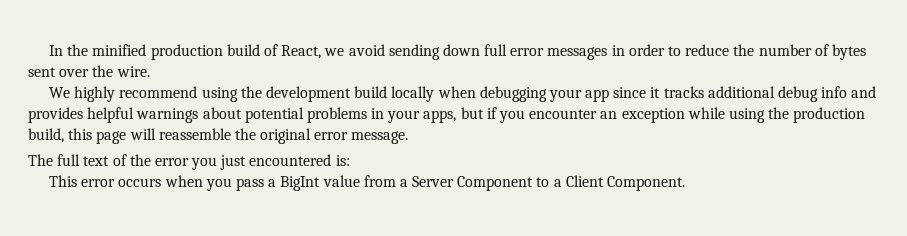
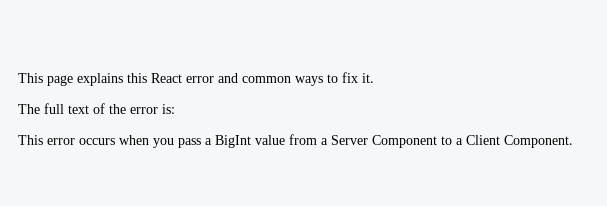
[49,44,866,60] [28,65,150,77] [49,86,877,102] [28,107,866,123] [28,128,409,144] In the minified production build of React, we avoid sending down full error messages in order to reduce the number of bytes sent over the wire. // We highly recommend using the development build locally when debugging your app since it tracks additional debug info and provides helpful warnings about potential problems in your apps, but if you encounter an exception while using the production build, this page will reassemble the original error message. -> [18,72,374,86] This page explains this React error and common ways to fix it.
[191,154,332,170] you just encountered -> (158, 110) none

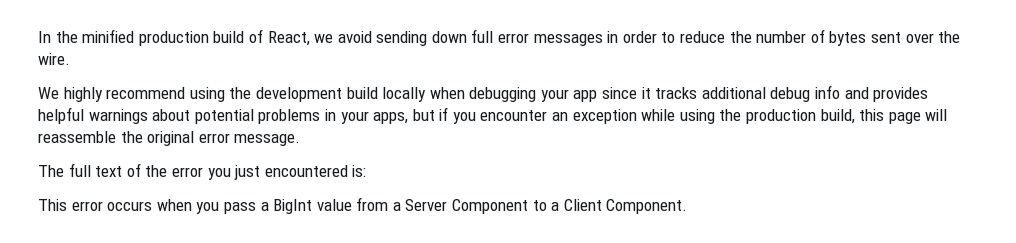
[18,72,374,86] This page explains this React error and common ways to fix it. -> [38,29,961,46] [38,53,70,65] [38,85,929,102] [38,107,948,124] [38,131,301,146] In the minified production build of React, we avoid sending down full error messages in order to reduce the number of bytes sent over the wire. // We highly recommend using the development build locally when debugging your app since it tracks additional debug info and provides helpful warnings about potential problems in your apps, but if you encounter an exception while using the production build, this page will reassemble the original error message.
(158, 110) none -> [207,165,348,180] you just encountered

